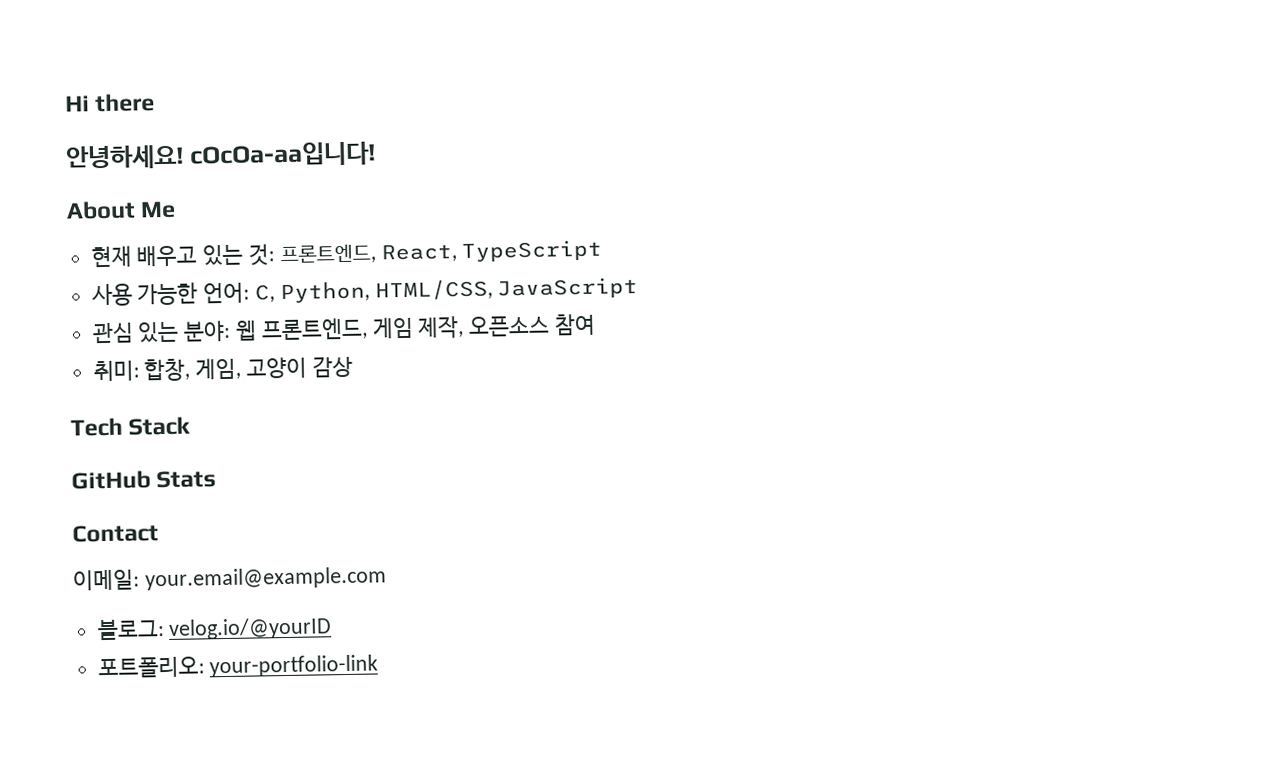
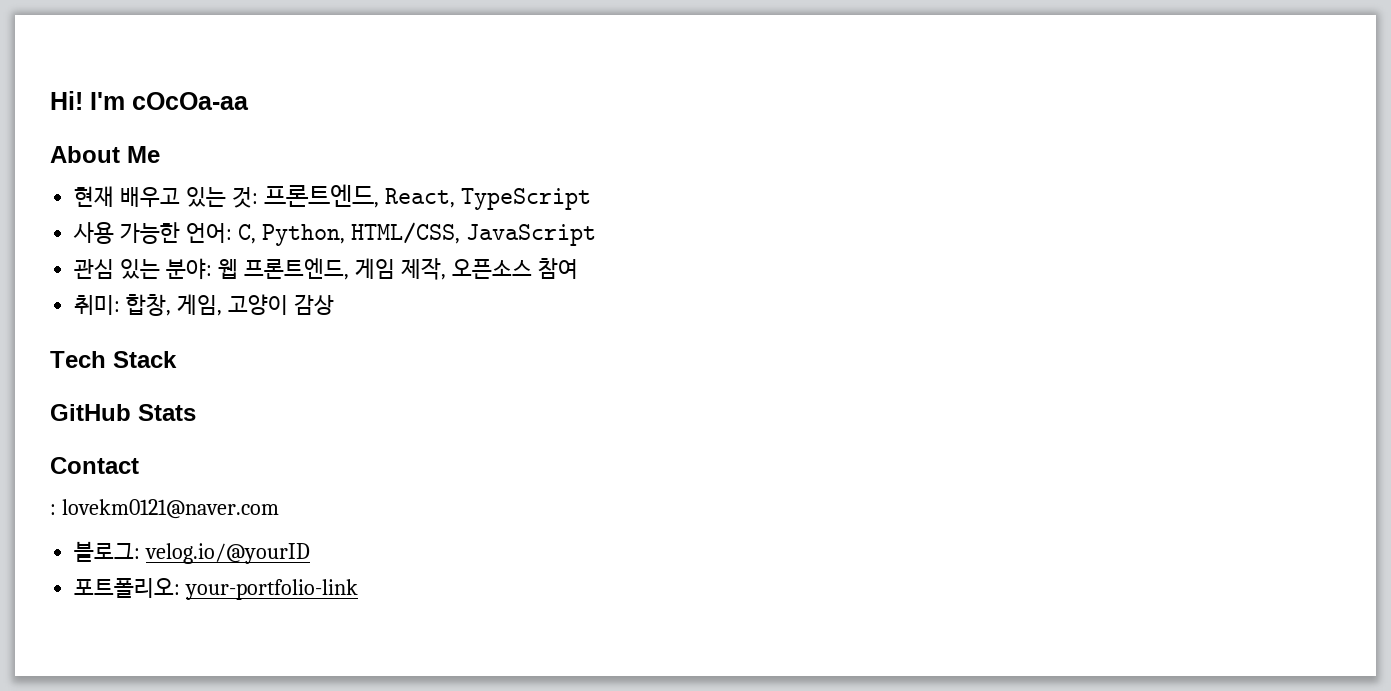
[65,93,156,113] [65,141,376,170] Hi there // 안녕하세요! cOcOa-aa입니다! -> [50,91,249,110] Hi! I'm cOcOa-aa
[73,566,387,591] 이메일: your.email@example.com -> [50,499,279,519] : lovekm0121@naver.com

